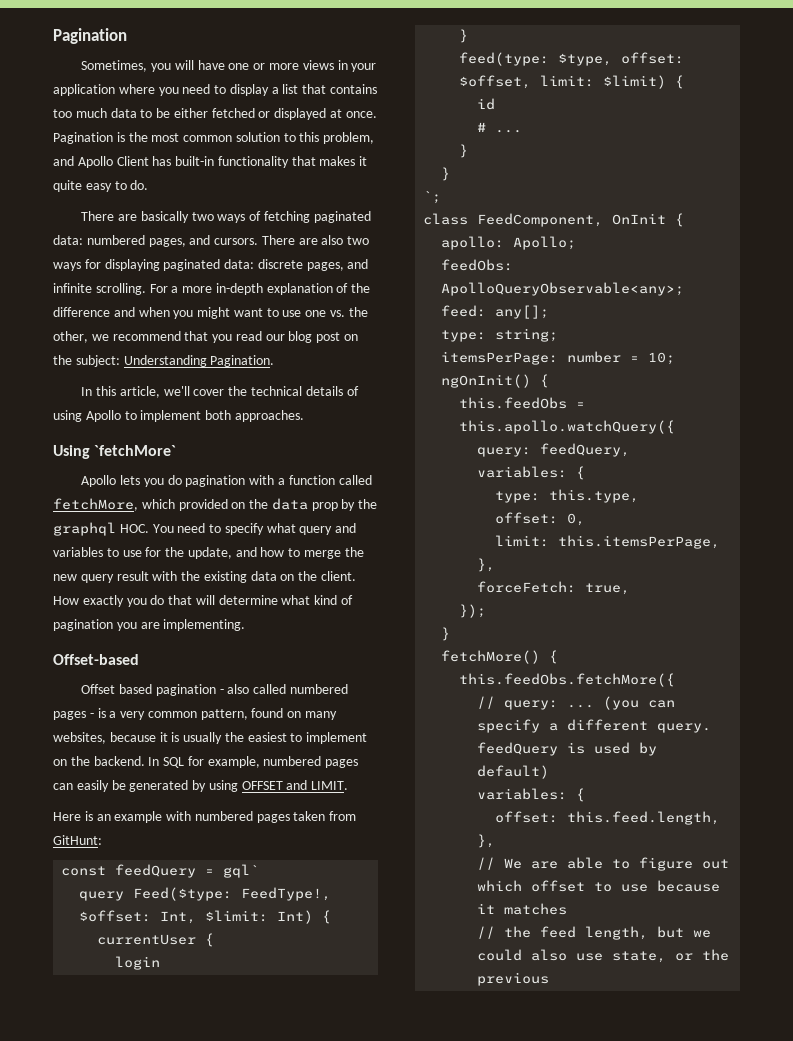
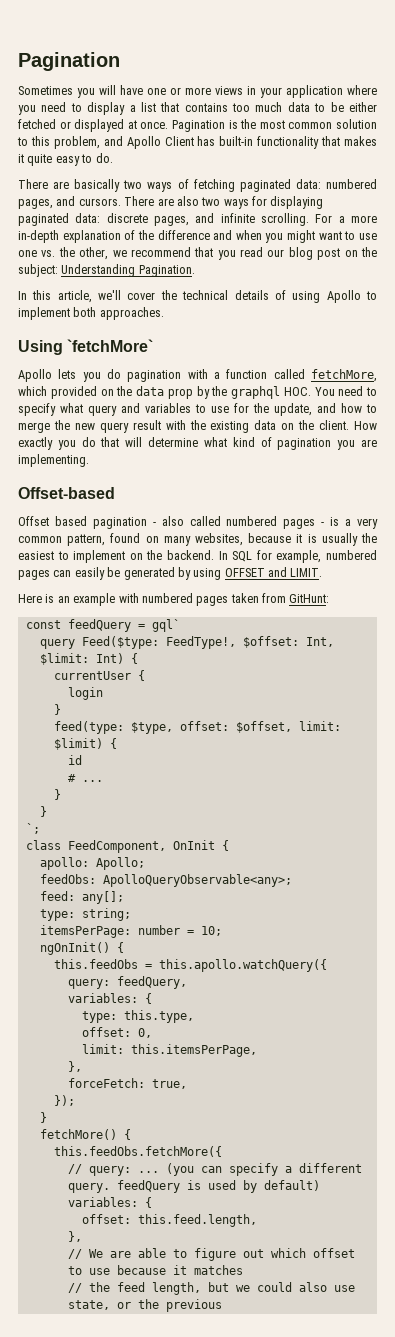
[81,60,148,72] Sometimes, -> [18,86,73,95] Sometimes

